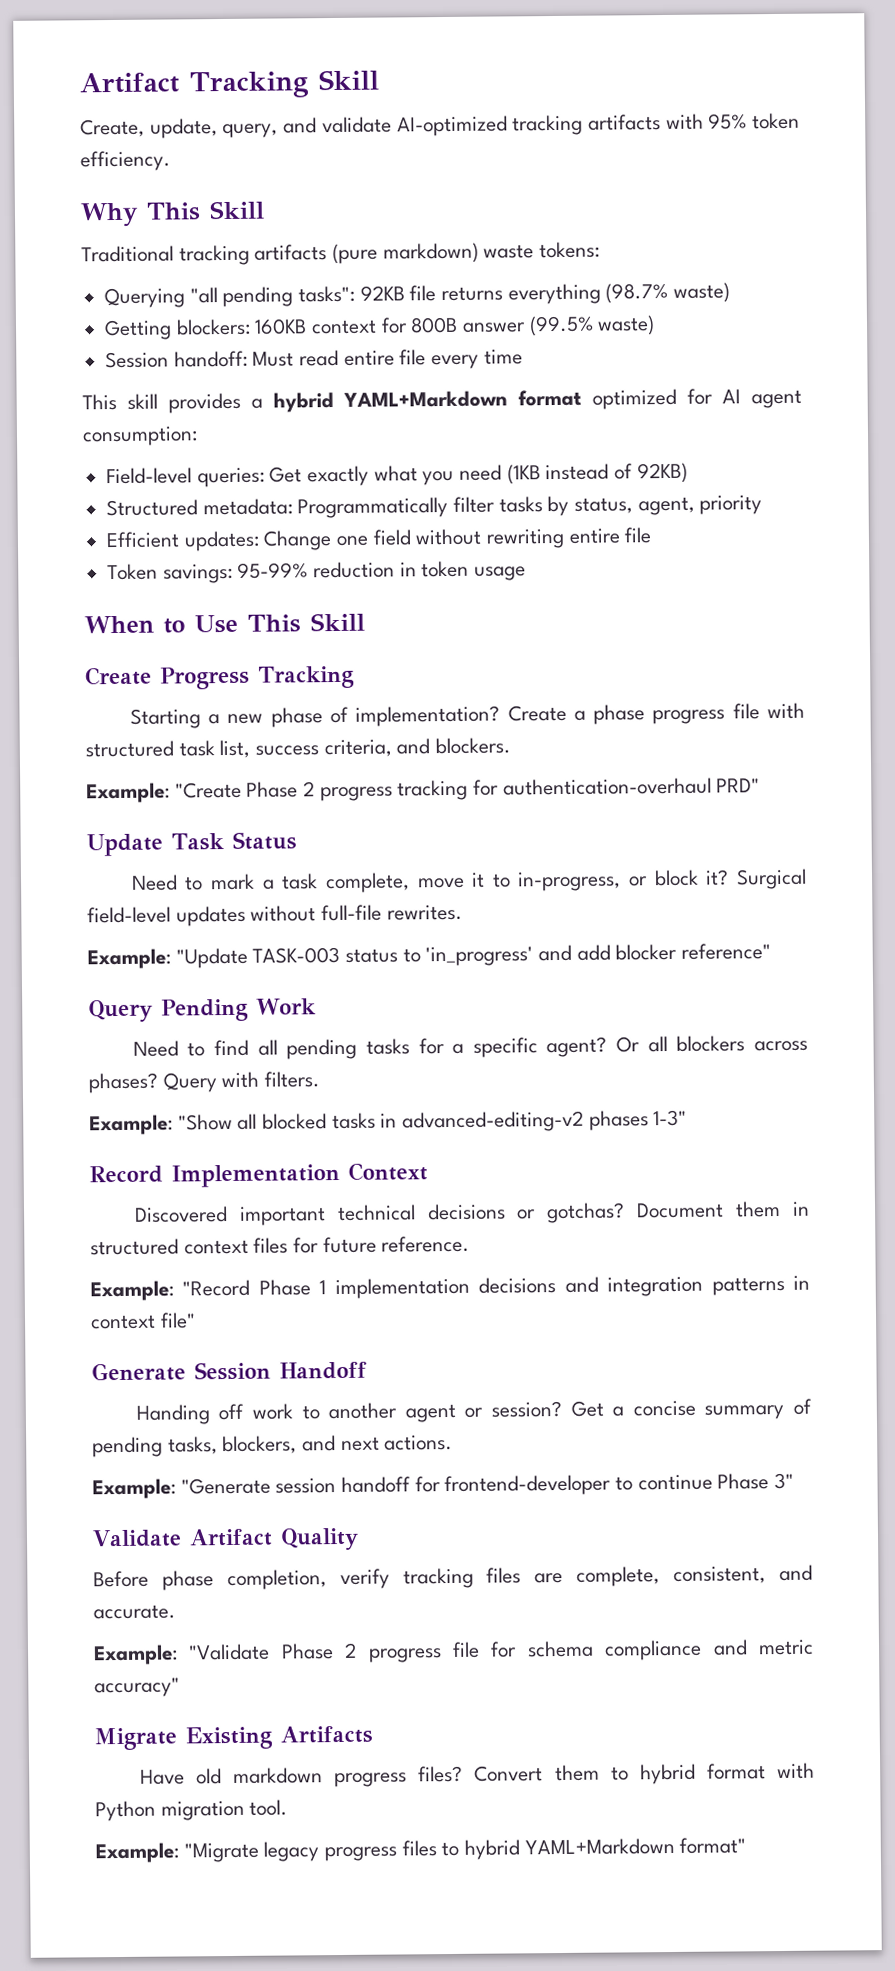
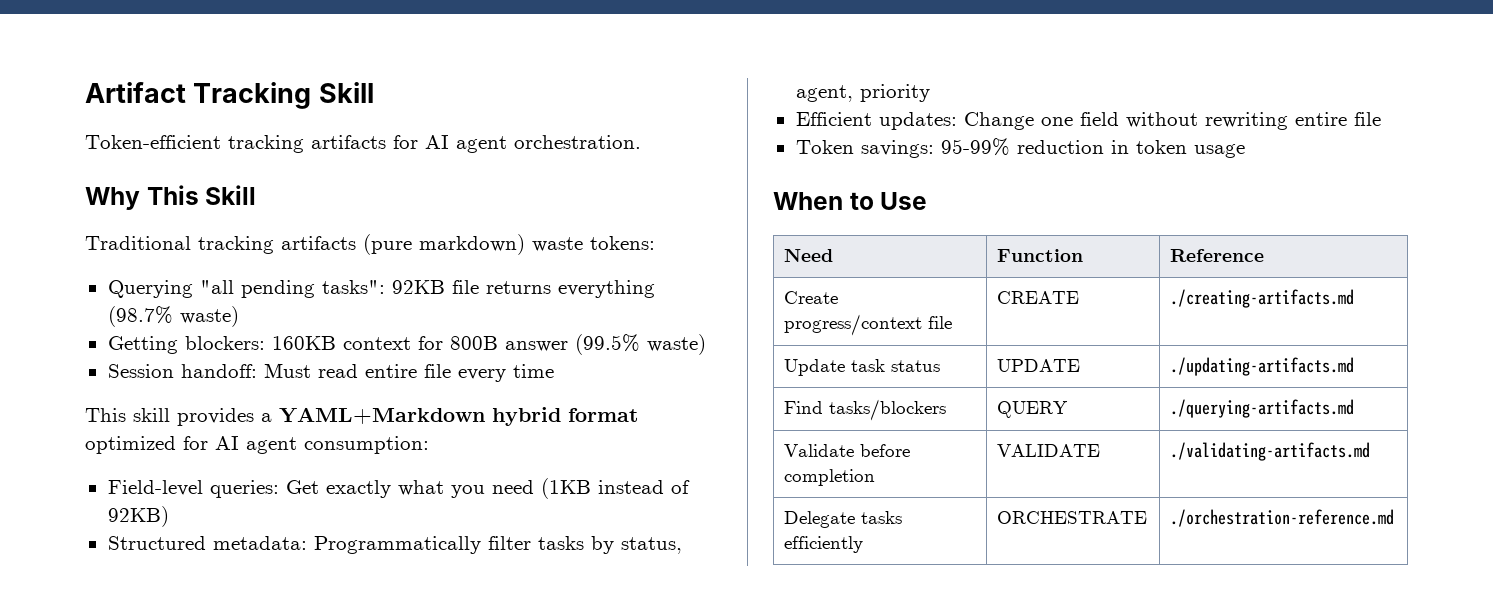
[80,112,800,139] [80,150,171,172] Create, update, query, and validate AI-optimized tracking artifacts with 95% token efficiency. -> [85,135,641,153] Token-efficient tracking artifacts for AI agent orchestration.
[273,390,508,413] hybrid YAML+Markdown -> [279,407,561,426] YAML+Markdown hybrid
[247,612,365,633] [85,665,355,690] [129,702,805,729] [85,737,512,759] [86,777,761,804] [86,831,297,857] [130,868,807,894] [87,904,463,927] [87,943,772,970] [88,998,316,1023] [132,1035,808,1060] [88,1071,321,1094] [89,1109,688,1136] [89,1162,428,1188] [133,1200,810,1226] [90,1235,471,1256] [90,1275,811,1302] [90,1312,196,1330] [91,1361,367,1382] [135,1398,812,1425] [92,1434,454,1458] [92,1472,795,1500] [92,1527,359,1551] [93,1564,814,1591] [93,1604,176,1620] [93,1639,814,1666] [94,1677,180,1698] [94,1725,373,1751] [139,1762,815,1788] [95,1799,289,1822] [95,1837,747,1864] This Skill // Create Progress Tracking // Starting a new phase of implementation? Create a phase progress file with structured task list, success criteria, and blockers. // Example: "Create Phase 2 progress tracking for authentication-overhaul PRD" // Update Task Status // Need to mark a task complete, move it to in-progress, or block it? Surgical field-level updates without full-file rewrites. // Example: "Update TASK-003 status to 'in_progress' and add blocker reference" // Query Pending Work // Need to find all pending tasks for a specific agent? Or all blockers across phases? Query with filters. // Example: "Show all blocked tasks in advanced-editing-v2 phases 1-3" // Record Implementation Context // Discovered important technical decisions or gotchas? Document them in structured context files for future reference. // Example: "Record Phase 1 implementation decisions and integration patterns in context file" // Generate Session Handoff // Handing off work to another agent or session? Get a concise summary of pending tasks, blockers, and next actions. // Example: "Generate session handoff for frontend-developer to continue Phase 3" // Validate Artifact Quality // Before phase completion, verify tracking files are complete, consistent, and accurate. // Example: "Validate Phase 2 progress file for schema compliance and metric accuracy" // Migrate Existing Artifacts // Have old markdown progress files? Convert them to hybrid format with Python migration tool. // Example: "Migrate legacy progress files to hybrid YAML+Markdown format" -> [784,249,834,262] [997,249,1084,262] [1170,249,1265,262] [784,291,839,304] [784,314,953,336] [997,291,1080,304] [1170,289,1355,308] [784,359,941,376] [997,359,1081,372] [1170,357,1355,376] [784,399,947,421] [997,401,1069,418] [1170,399,1355,418] [784,444,911,457] [784,469,876,486] [997,444,1101,457] [1170,442,1371,461] [784,511,903,528] [784,536,864,553] [997,511,1148,524] [1170,509,1395,527] // Need | Function | Reference // Create progress/context file | CREATE | ./creating-artifacts.md // Update task status | UPDATE | ./updating-artifacts.md // Find tasks/blockers | QUERY | ./querying-artifacts.md // Validate before completion | VALIDATE | ./validating-artifacts.md // Delegate tasks efficiently | ORCHESTRATE | ./orchestration-reference.md

